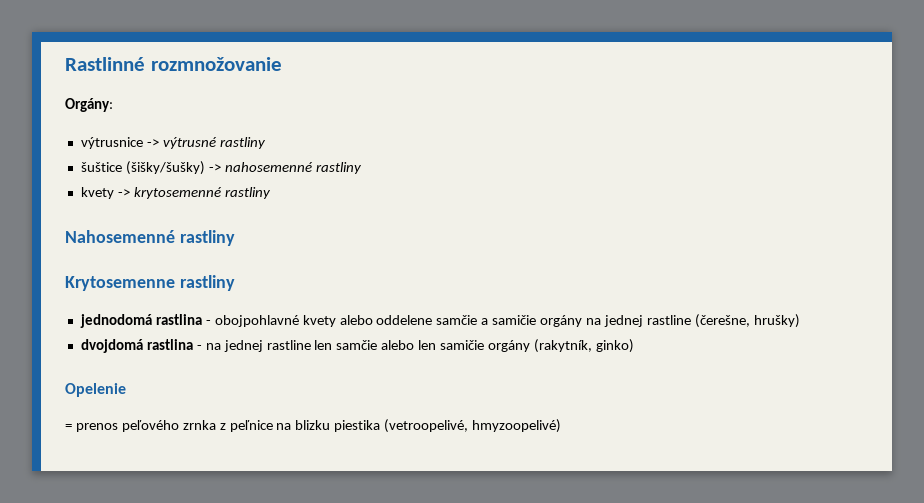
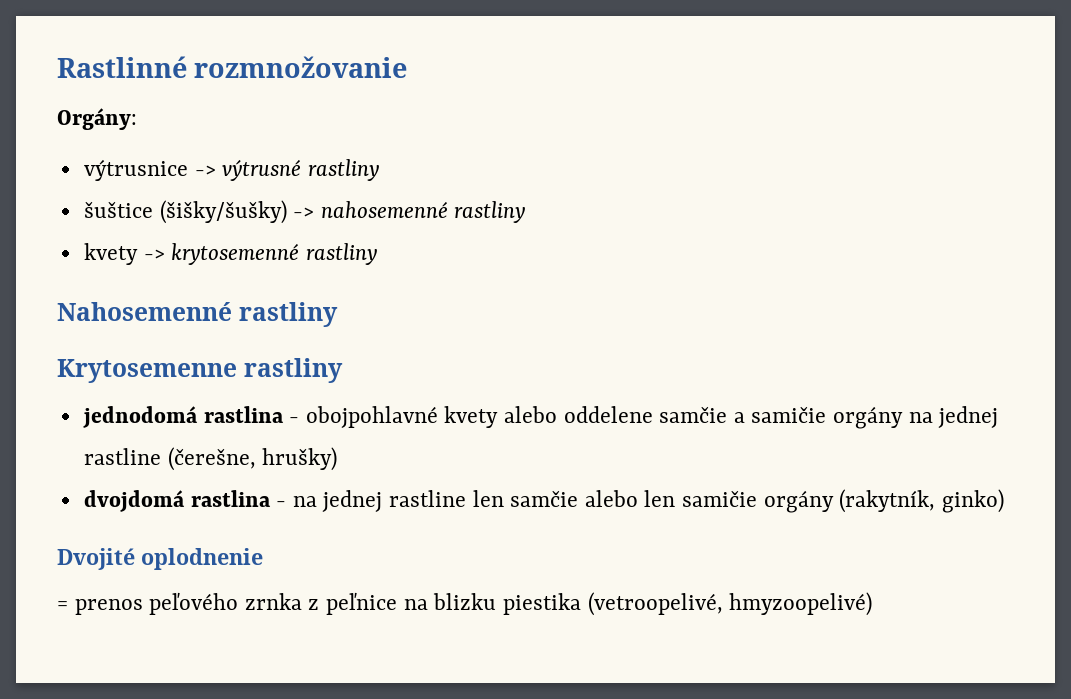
[65,383,126,397] Opelenie -> [57,548,263,570] Dvojité oplodnenie

